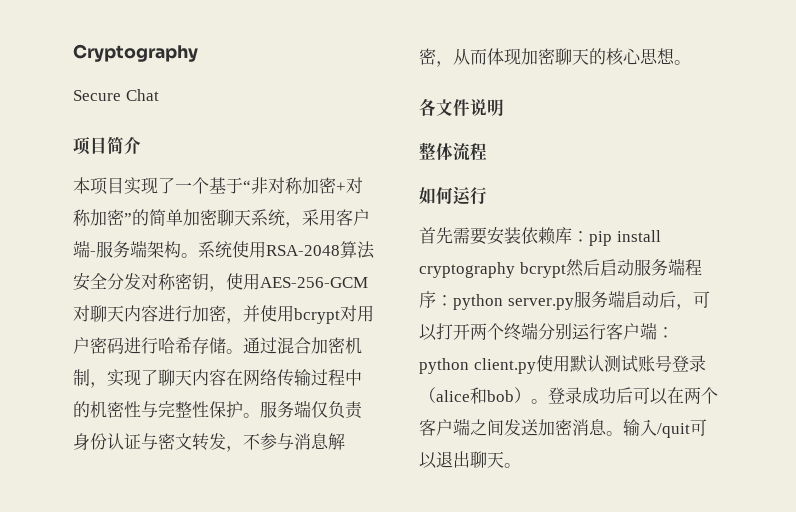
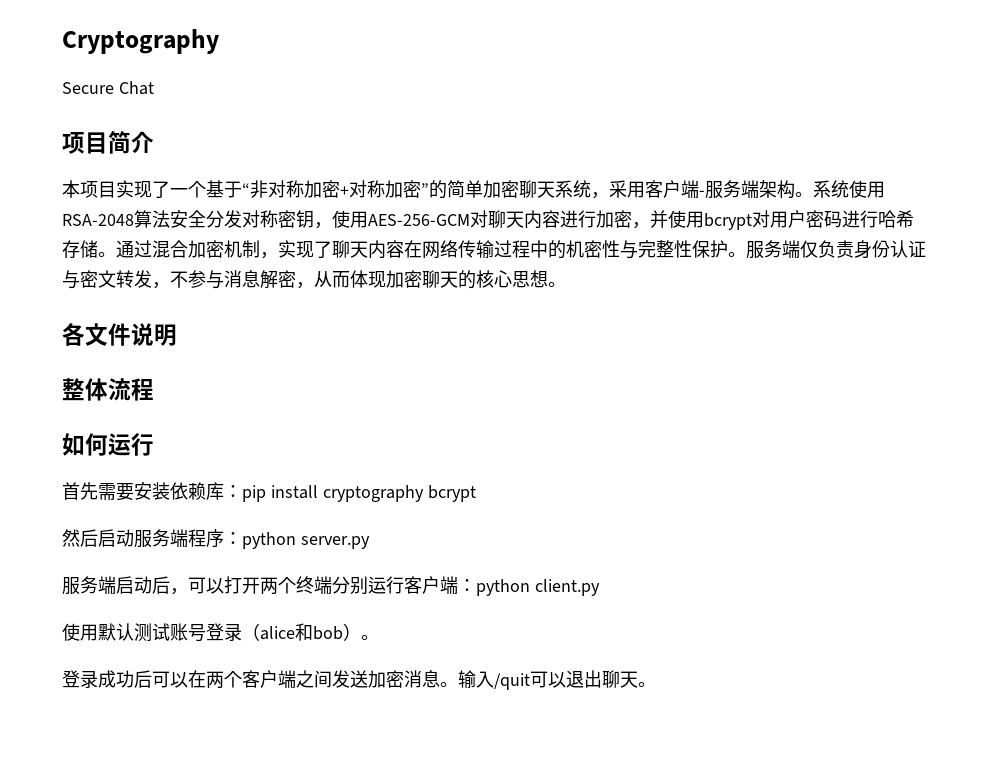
(566, 270) none -> (476, 493) //
(574, 304) none -> (370, 542) //
(536, 366) none -> (600, 587) //
(548, 401) none -> (379, 637) //

